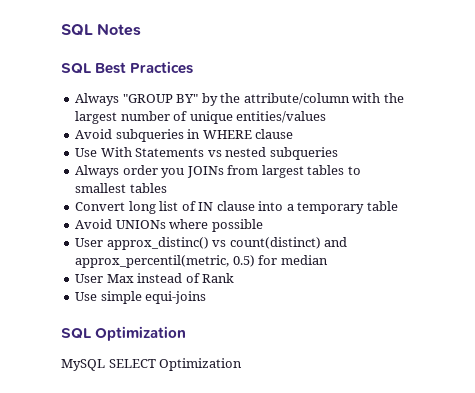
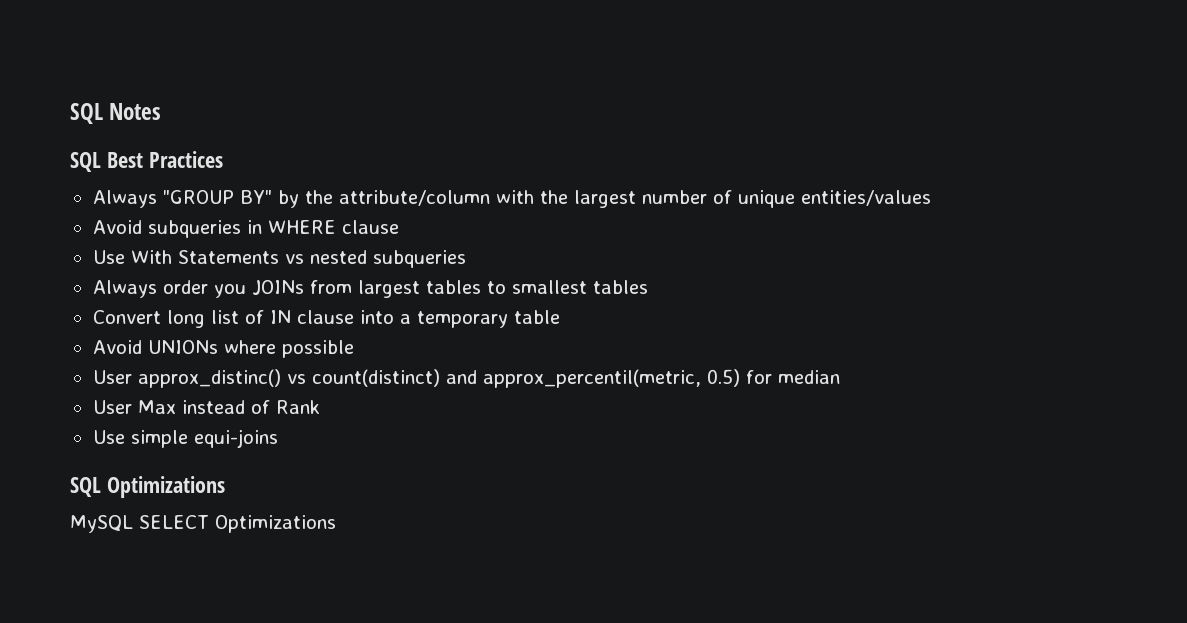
[95,326,187,341] Optimization -> [106,476,225,498] Optimizations
[159,358,243,371] Optimization -> [215,515,336,533] Optimizations

